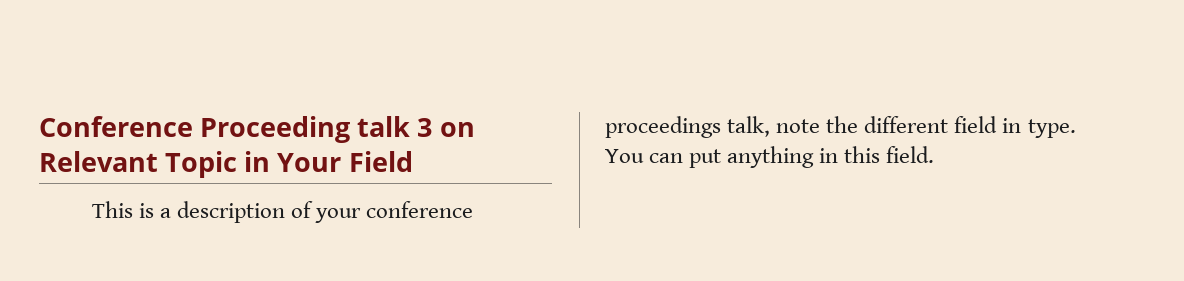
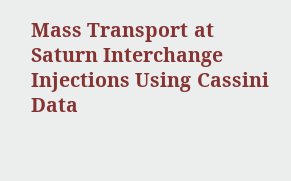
[39,116,475,143] [39,151,413,178] [91,201,474,223] [605,116,1076,138] [605,146,935,168] Conference Proceeding talk 3 on Relevant Topic in Your Field // This is a description of your conference proceedings talk, note the different field in type. You can put anything in this field. -> [31,23,214,42] [31,47,224,67] [31,72,269,92] [31,98,78,112] Mass Transport at Saturn Interchange Injections Using Cassini Data

